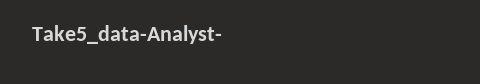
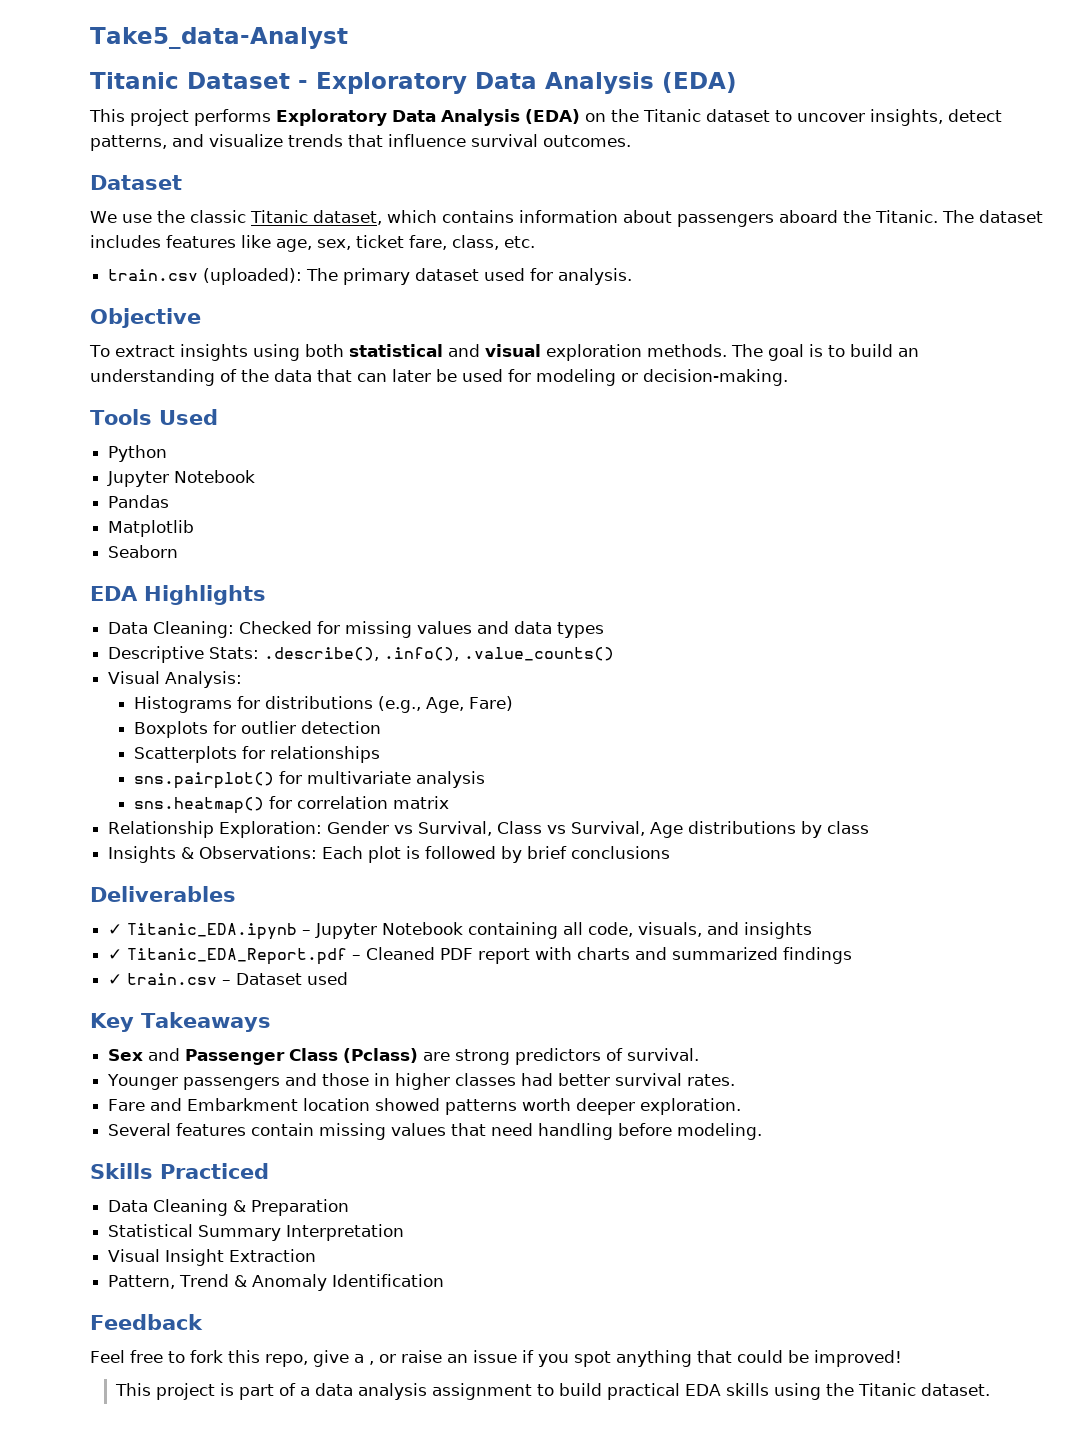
[32,25,222,44] Take5_data-Analyst- -> [90,27,348,49] [90,72,737,94] [89,109,1002,126] [90,134,631,151] [90,175,182,190] [90,210,1043,227] [90,235,535,252] [108,268,633,285] [90,308,201,328] [89,344,919,361] [90,369,788,386] [90,409,218,425] [108,445,168,462] [107,470,256,487] [108,495,170,508] [108,520,195,537] [108,545,179,558] [90,585,266,605] [108,621,605,638] [108,646,615,663] [108,671,243,688] [133,696,513,713] [133,721,381,738] [133,746,380,763] [133,771,485,789] [133,796,449,814] [108,821,870,838] [108,846,671,863] [90,886,236,902] [108,922,813,940] [108,947,853,965] [108,972,349,985] [90,1012,271,1032] [108,1048,700,1065] [107,1073,736,1090] [108,1098,742,1115] [108,1123,763,1140] [90,1163,269,1179] [108,1199,350,1216] [108,1224,405,1241] [108,1249,317,1266] [108,1274,445,1291] [90,1314,203,1330] [90,1350,902,1367] [114,1383,990,1400] Take5_data-Analyst // Titanic Dataset - Exploratory Data Analysis (EDA) // This project performs Exploratory Data Analysis (EDA) on the Titanic dataset to uncover insights, detect patterns, and visualize trends that influence survival outcomes. // Dataset // We use the classic Titanic dataset, which contains information about passengers aboard the Titanic. The dataset includes features like age, sex, ticket fare, class, etc. // train.csv (uploaded): The primary dataset used for analysis. // Objective // To extract insights using both statistical and visual exploration methods. The goal is to build an understanding of the data that can later be used for modeling or decision-making. // Tools Used // Python // Jupyter Notebook // Pandas // Matplotlib // Seaborn // EDA Highlights // Data Cleaning: Checked for missing values and data types // Descriptive Stats: .describe(), .info(), .value_counts() // Visual Analysis: // Histograms for distributions (e.g., Age, Fare) // Boxplots for outlier detection // Scatterplots for relationships // sns.pairplot() for multivariate analysis // sns.heatmap() for correlation matrix // Relationship Exploration: Gender vs Survival, Class vs Survival, Age distributions by class // Insights & Observations: Each plot is followed by brief conclusions // Deliverables // ✓ Titanic_EDA.ipynb – Jupyter Notebook containing all code, visuals, and insights // ✓ Titanic_EDA_Report.pdf – Cleaned PDF report with charts and summarized findings // ✓ train.csv – Dataset used // Key Takeaways // Sex and Passenger Class (Pclass) are strong predictors of survival. // Younger passengers and those in higher classes had better survival rates. // Fare and Embarkment location showed patterns worth deeper exploration. // Several features contain missing values that need handling before modeling. // Skills Practiced // Data Cleaning & Preparation // Statistical Summary Interpretation // Visual Insight Extraction // Pattern, Trend & Anomaly Identification // Feedback // Feel free to fork this repo, give a , or raise an issue if you spot anything that could be improved! // This project is part of a data analysis assignment to build practical EDA skills using the Titanic dataset.

